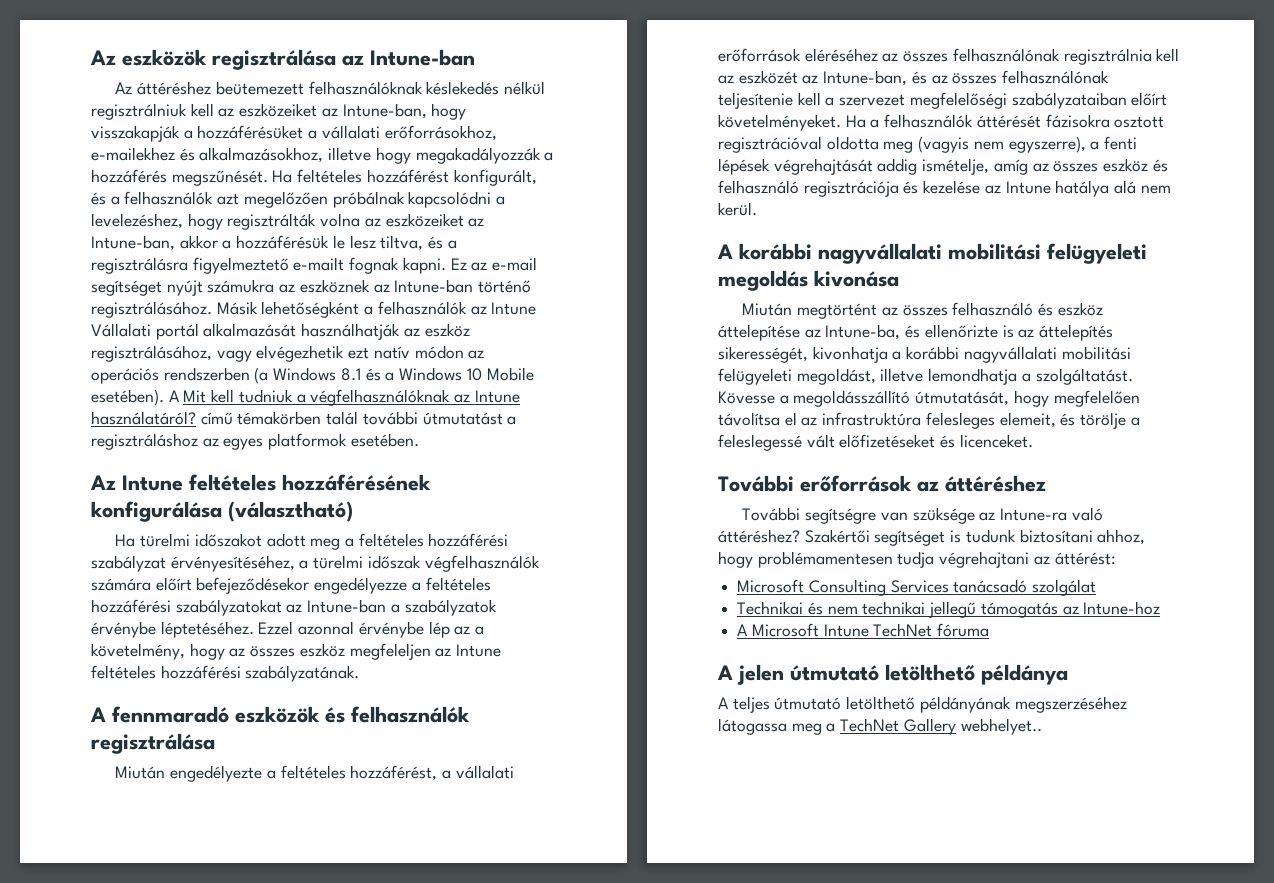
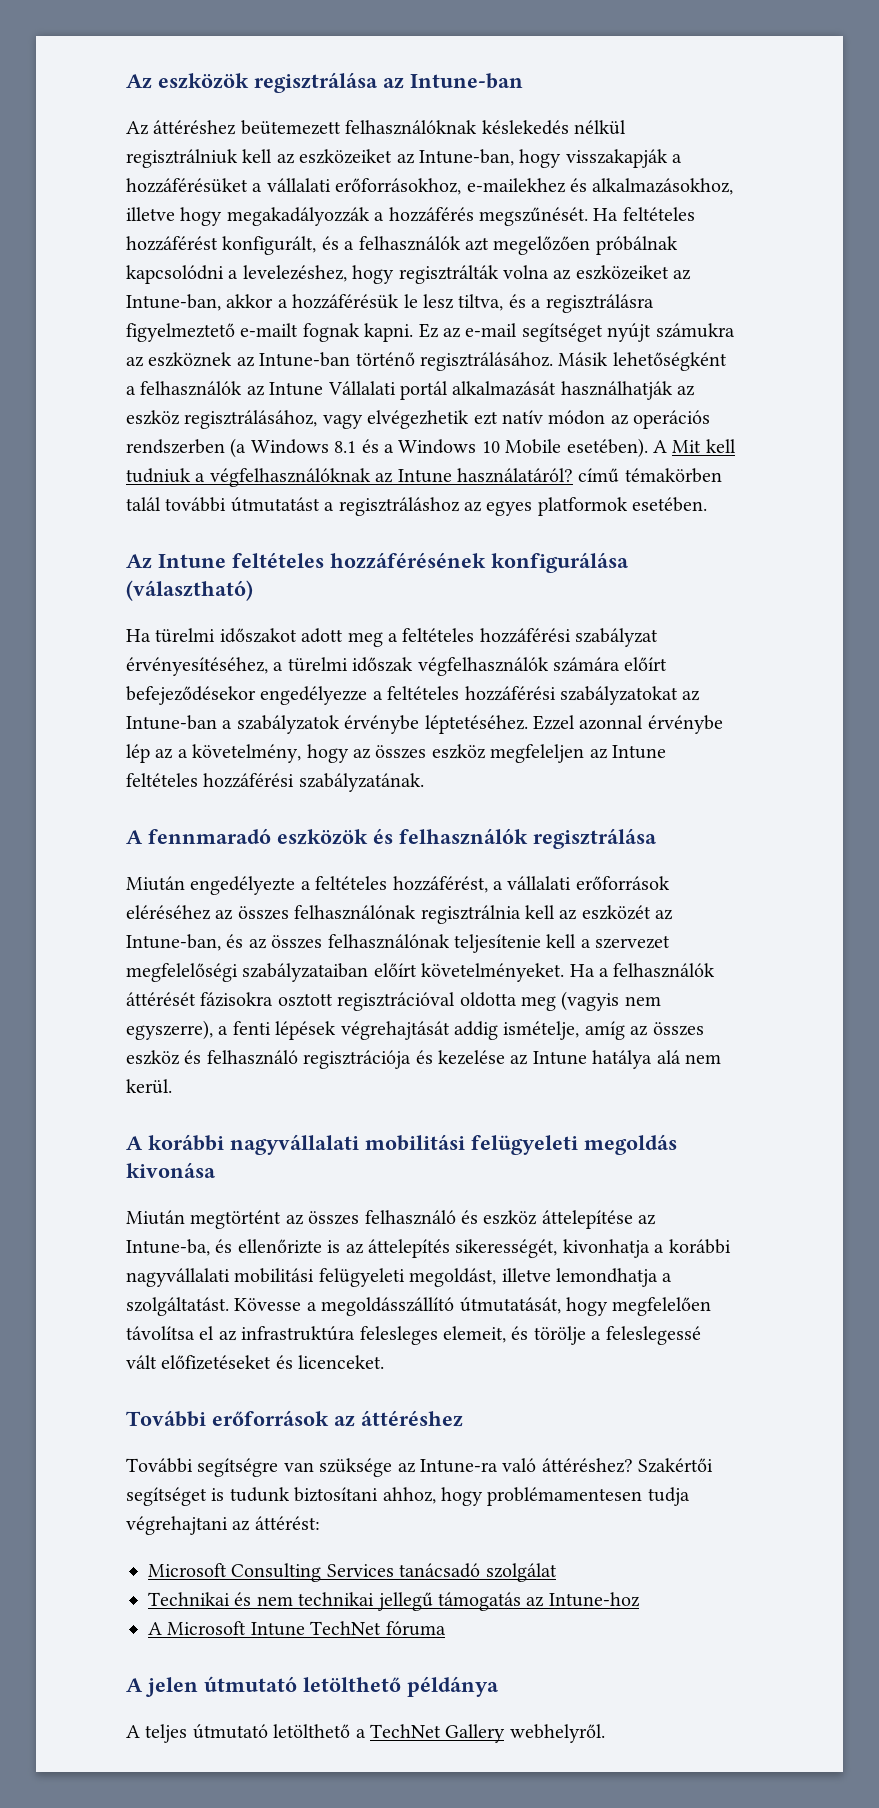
[919,696,1127,713] [718,718,822,735] példányának megszerzéséhez látogassa meg -> (351, 1731) none
[960,718,1042,735] webhelyet.. -> [509,1724,605,1743] webhelyről.

